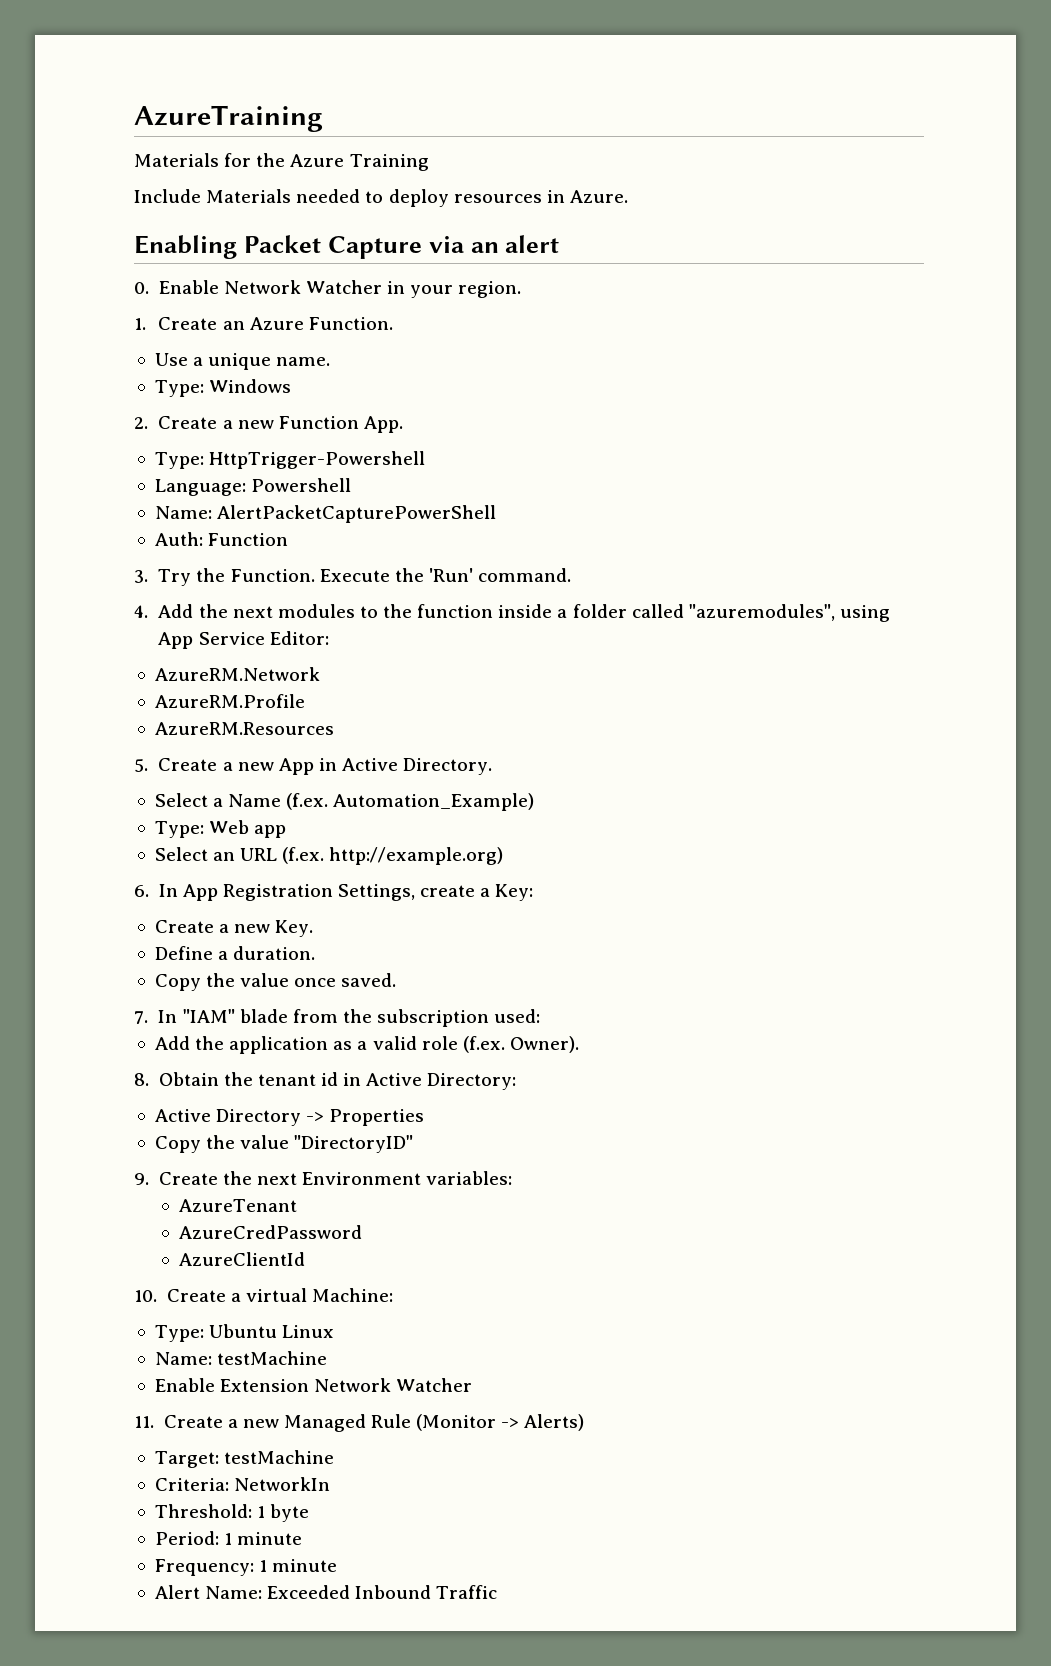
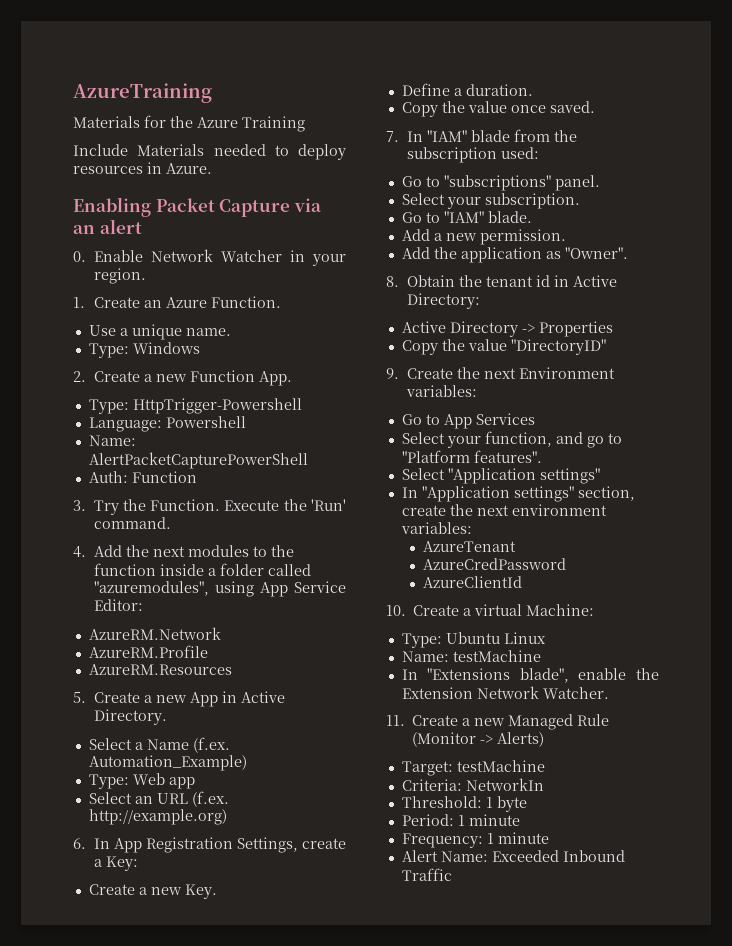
(541, 1016) none -> [401,175,600,191] [401,193,580,209] [401,211,532,223] [401,229,566,245] // Go to "subscriptions" panel. // Select your subscription. // Go to "IAM" blade. // Add a new permission.
[357,1036,579,1053] a valid role (f.ex. Owner). -> [564,247,628,259] "Owner".
(513, 1178) none -> [401,413,535,429] [401,431,622,448] [401,450,542,463] [401,468,600,484] [401,486,635,502] [401,504,607,516] [400,522,472,534] // Go to App Services // Select your function, and go to "Platform features". // Select "Application settings" // In "Application settings" section, create the next environment variables:
[154,1378,215,1392] Enable -> [401,668,659,683] In "Extensions blade", enable the
[396,1378,473,1392] Watcher -> [542,687,609,699] Watcher.

